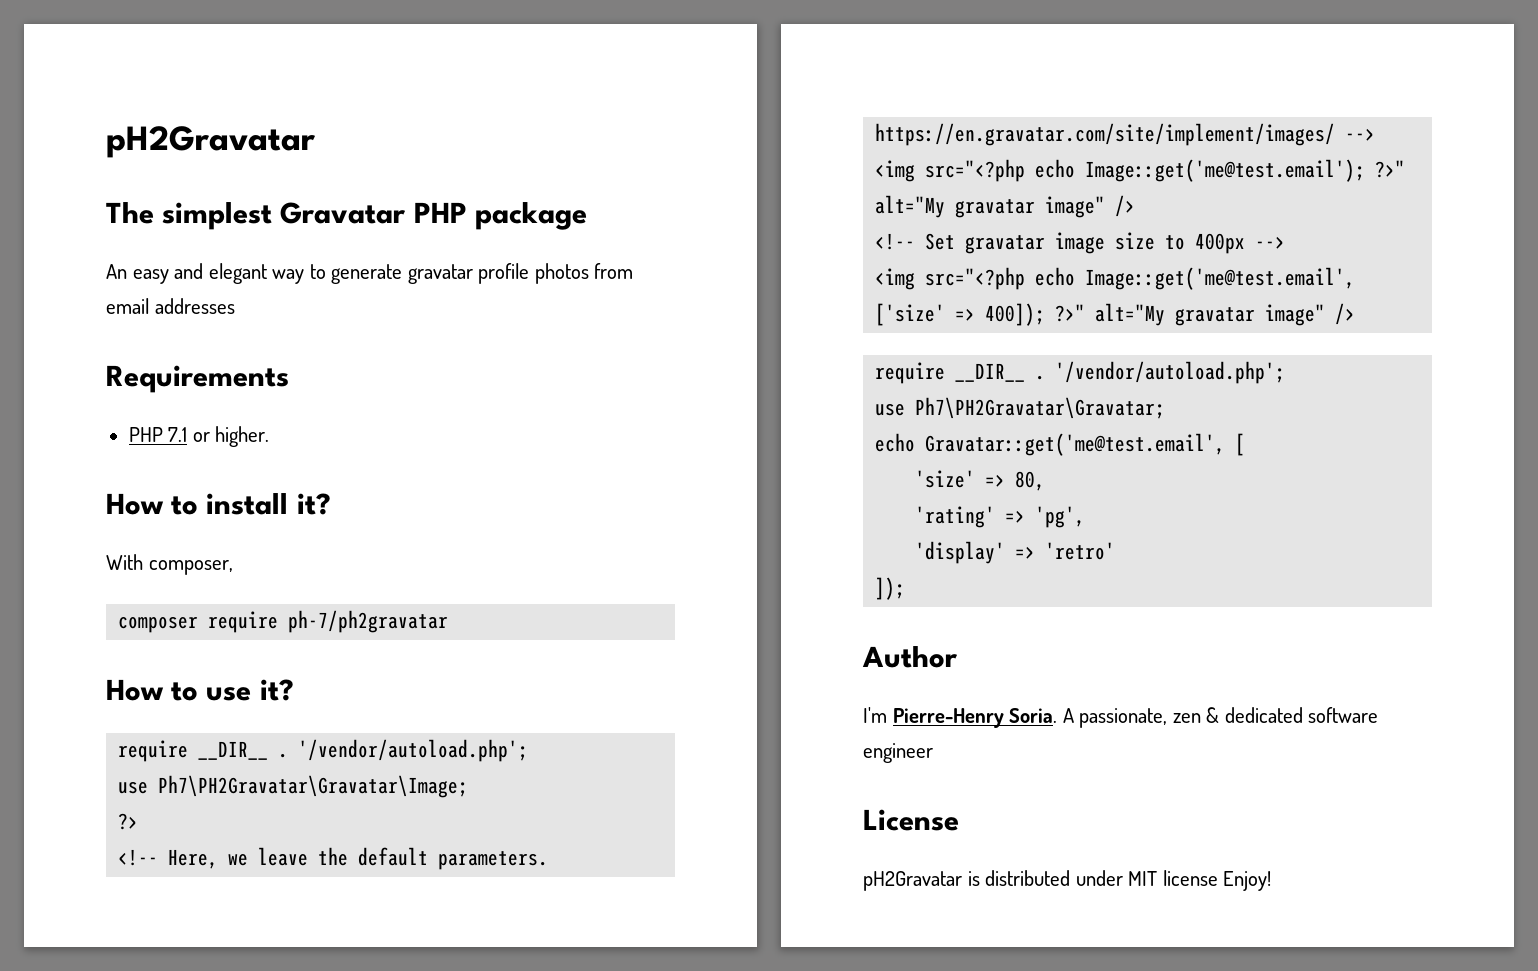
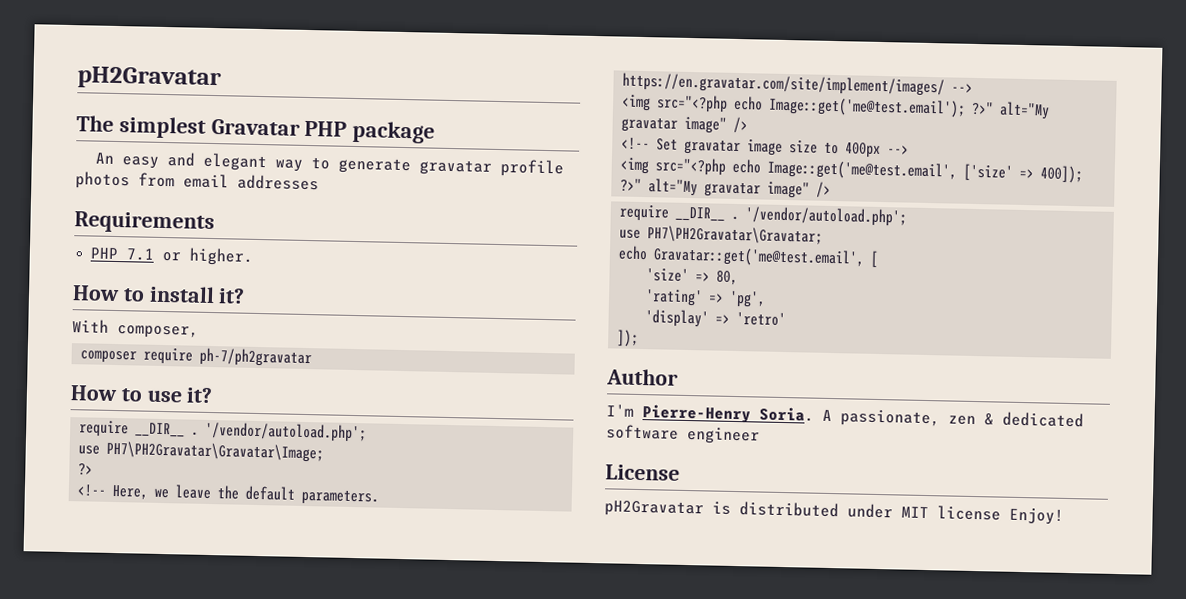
[158,775,469,798] Ph7\PH2Gravatar\Gravatar\Image; -> [106,440,325,463] PH7\PH2Gravatar\Gravatar\Image;
[915,397,1166,419] Ph7\PH2Gravatar\Gravatar; -> [647,225,824,245] PH7\PH2Gravatar\Gravatar;

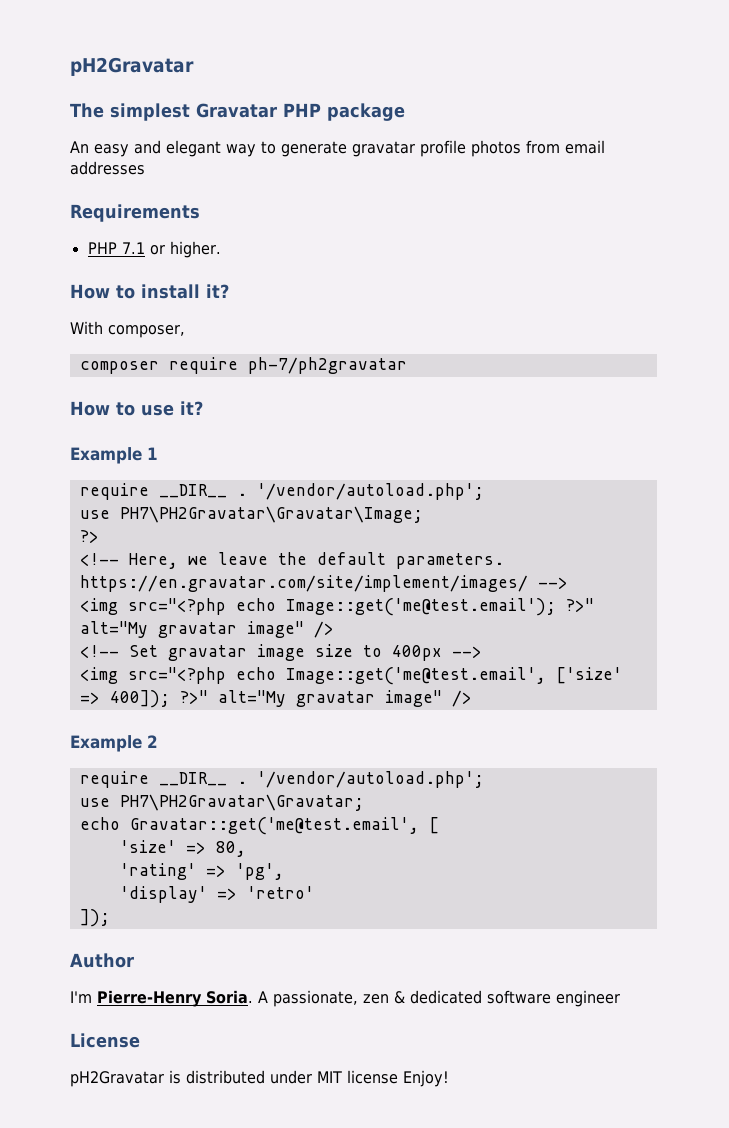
(214, 395) none -> [70,447,158,464] // Example 1
(832, 189) none -> [70,735,158,752] // Example 2

